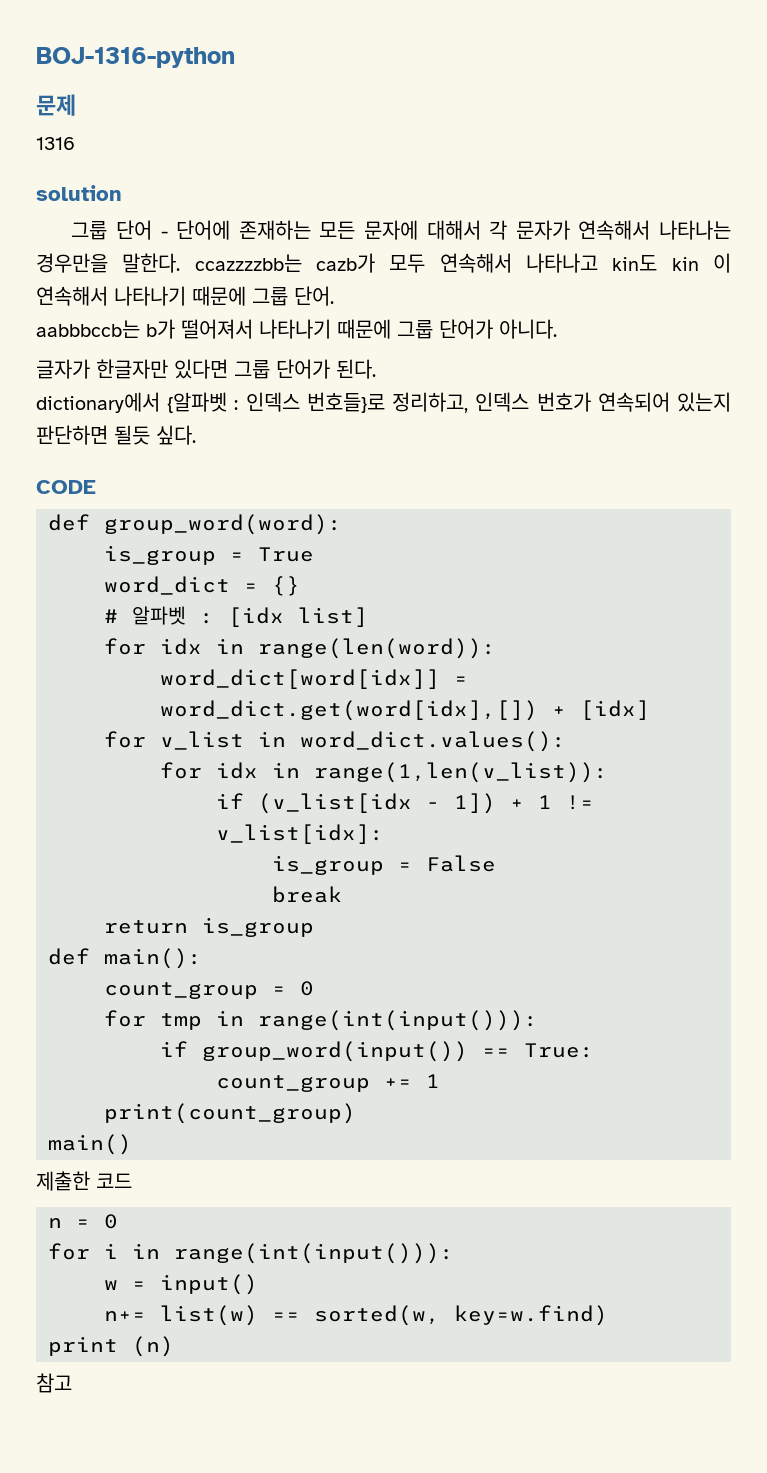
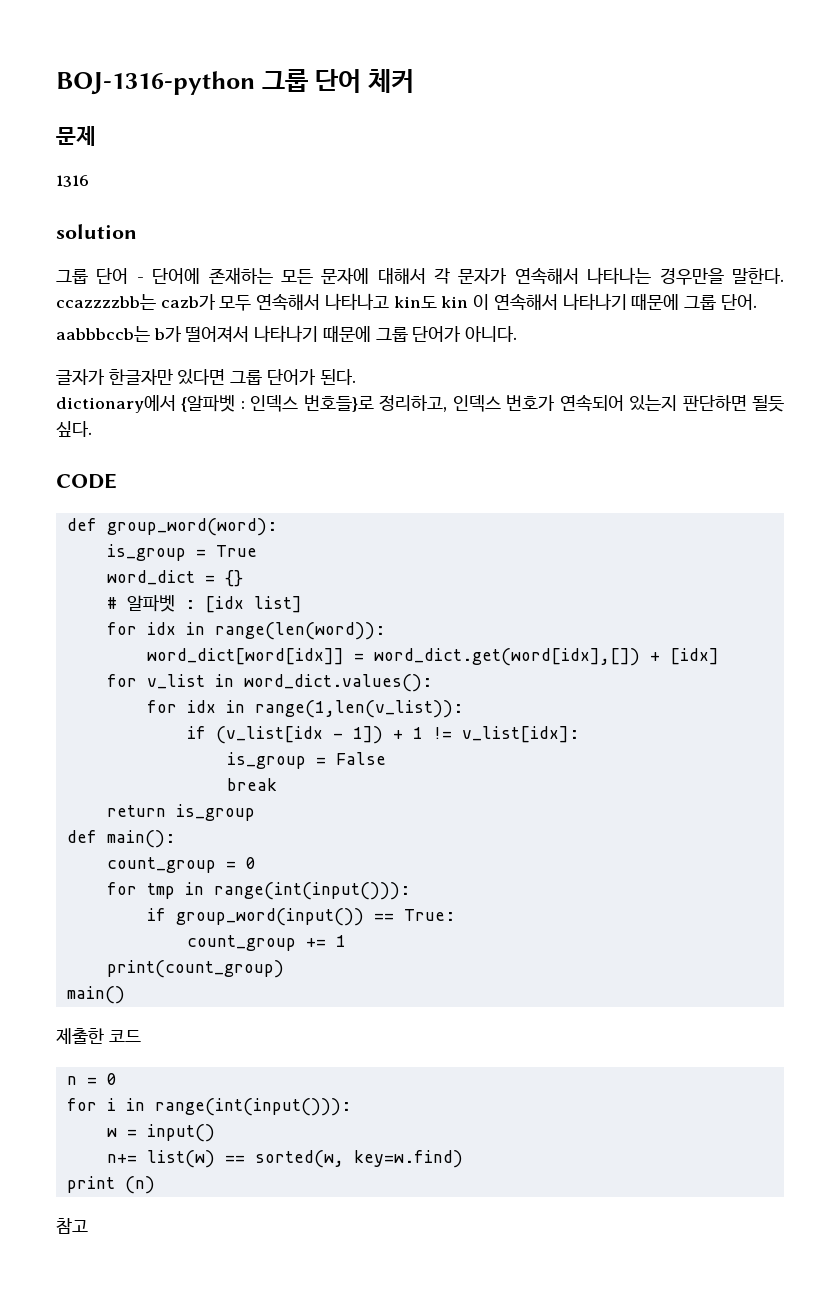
(235, 57) none -> [261,69,414,93] 그룹 단어 체커

